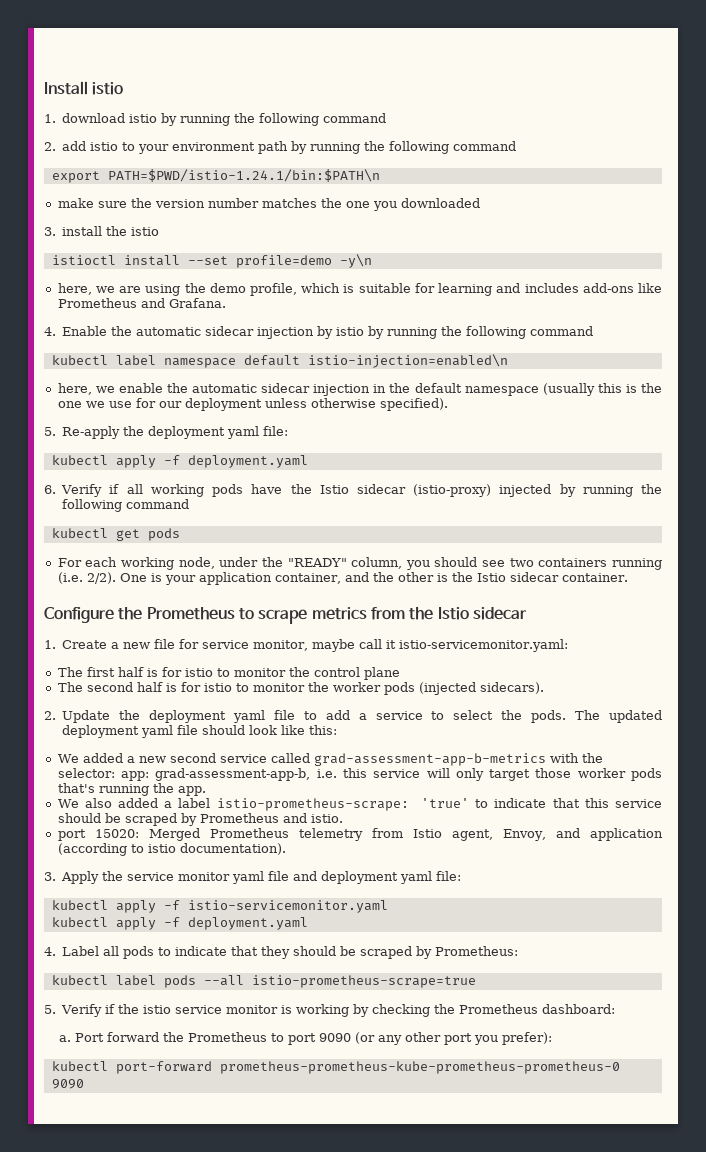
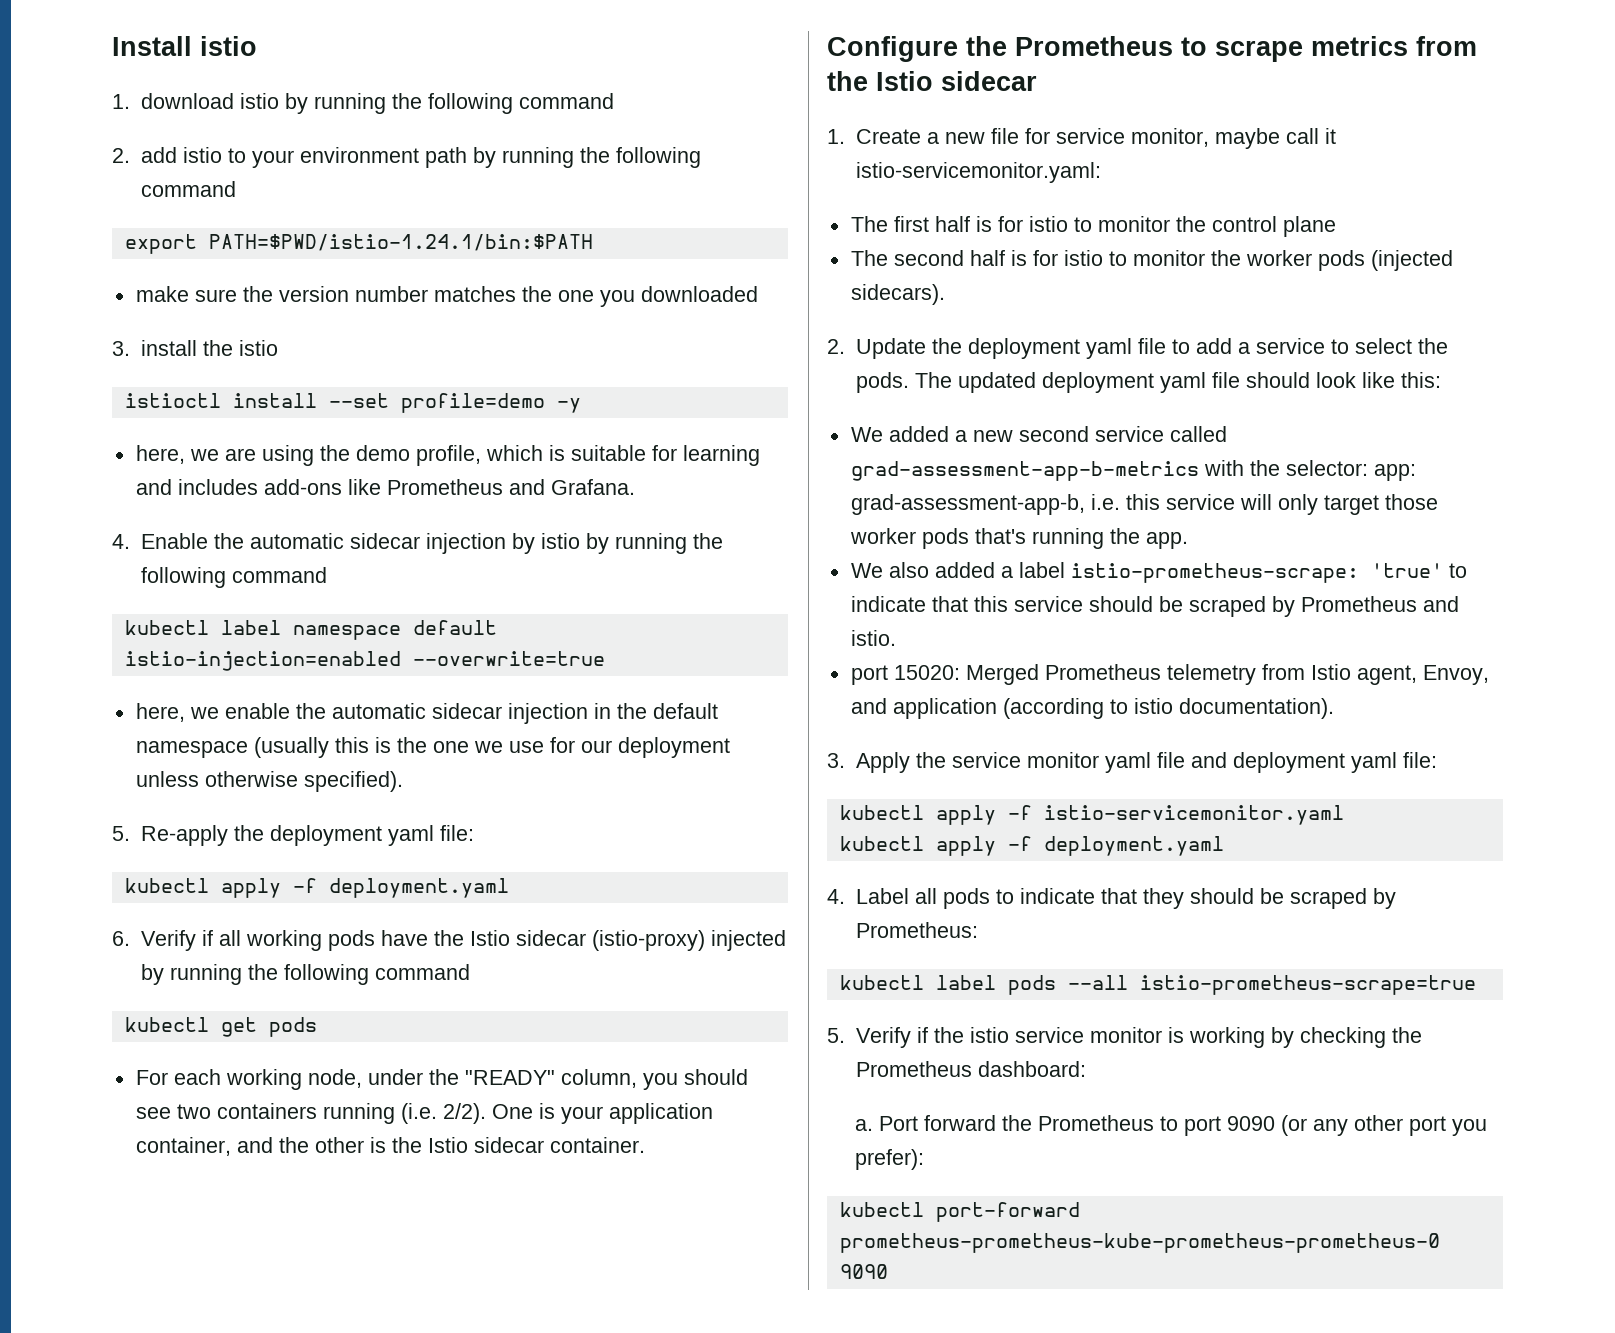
[107,169,380,182] PATH=$PWD/istio-1.24.1/bin:$PATH\n -> [208,234,593,251] PATH=$PWD/istio-1.24.1/bin:$PATH
[339,254,372,268] -y\n -> [556,398,581,413] -y
[307,354,508,368] istio-injection=enabled\n -> [124,651,605,671] istio-injection=enabled --overwrite=true

